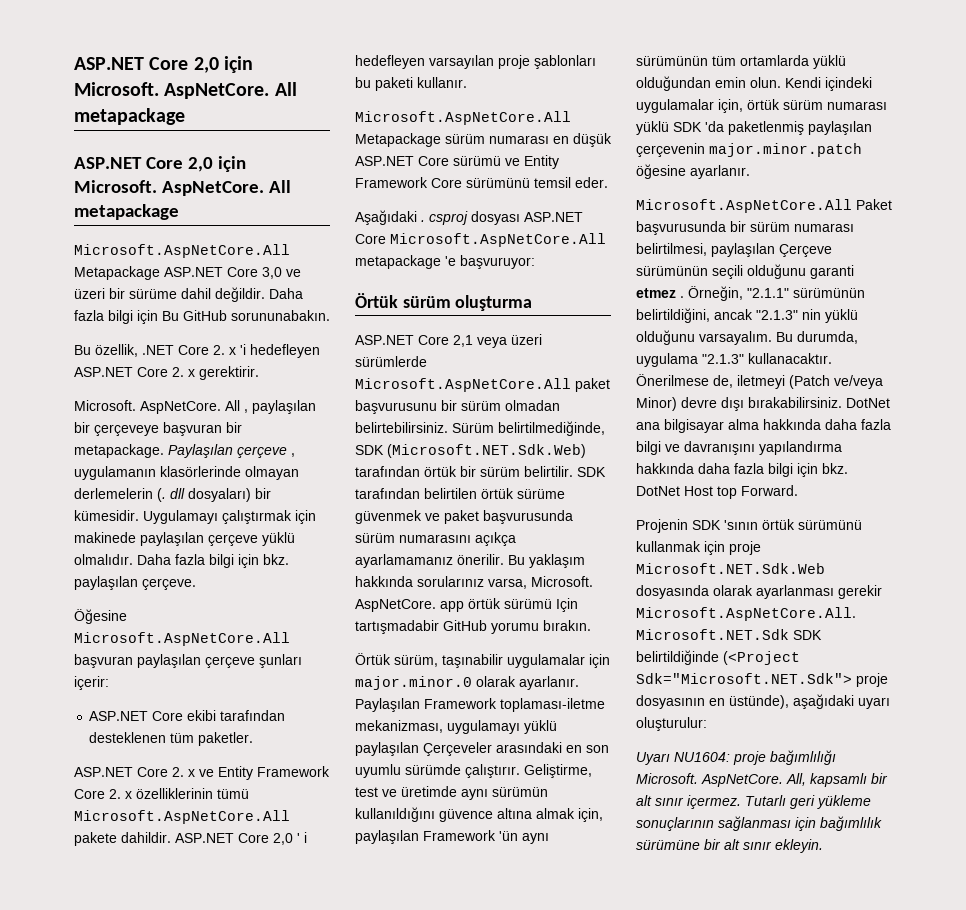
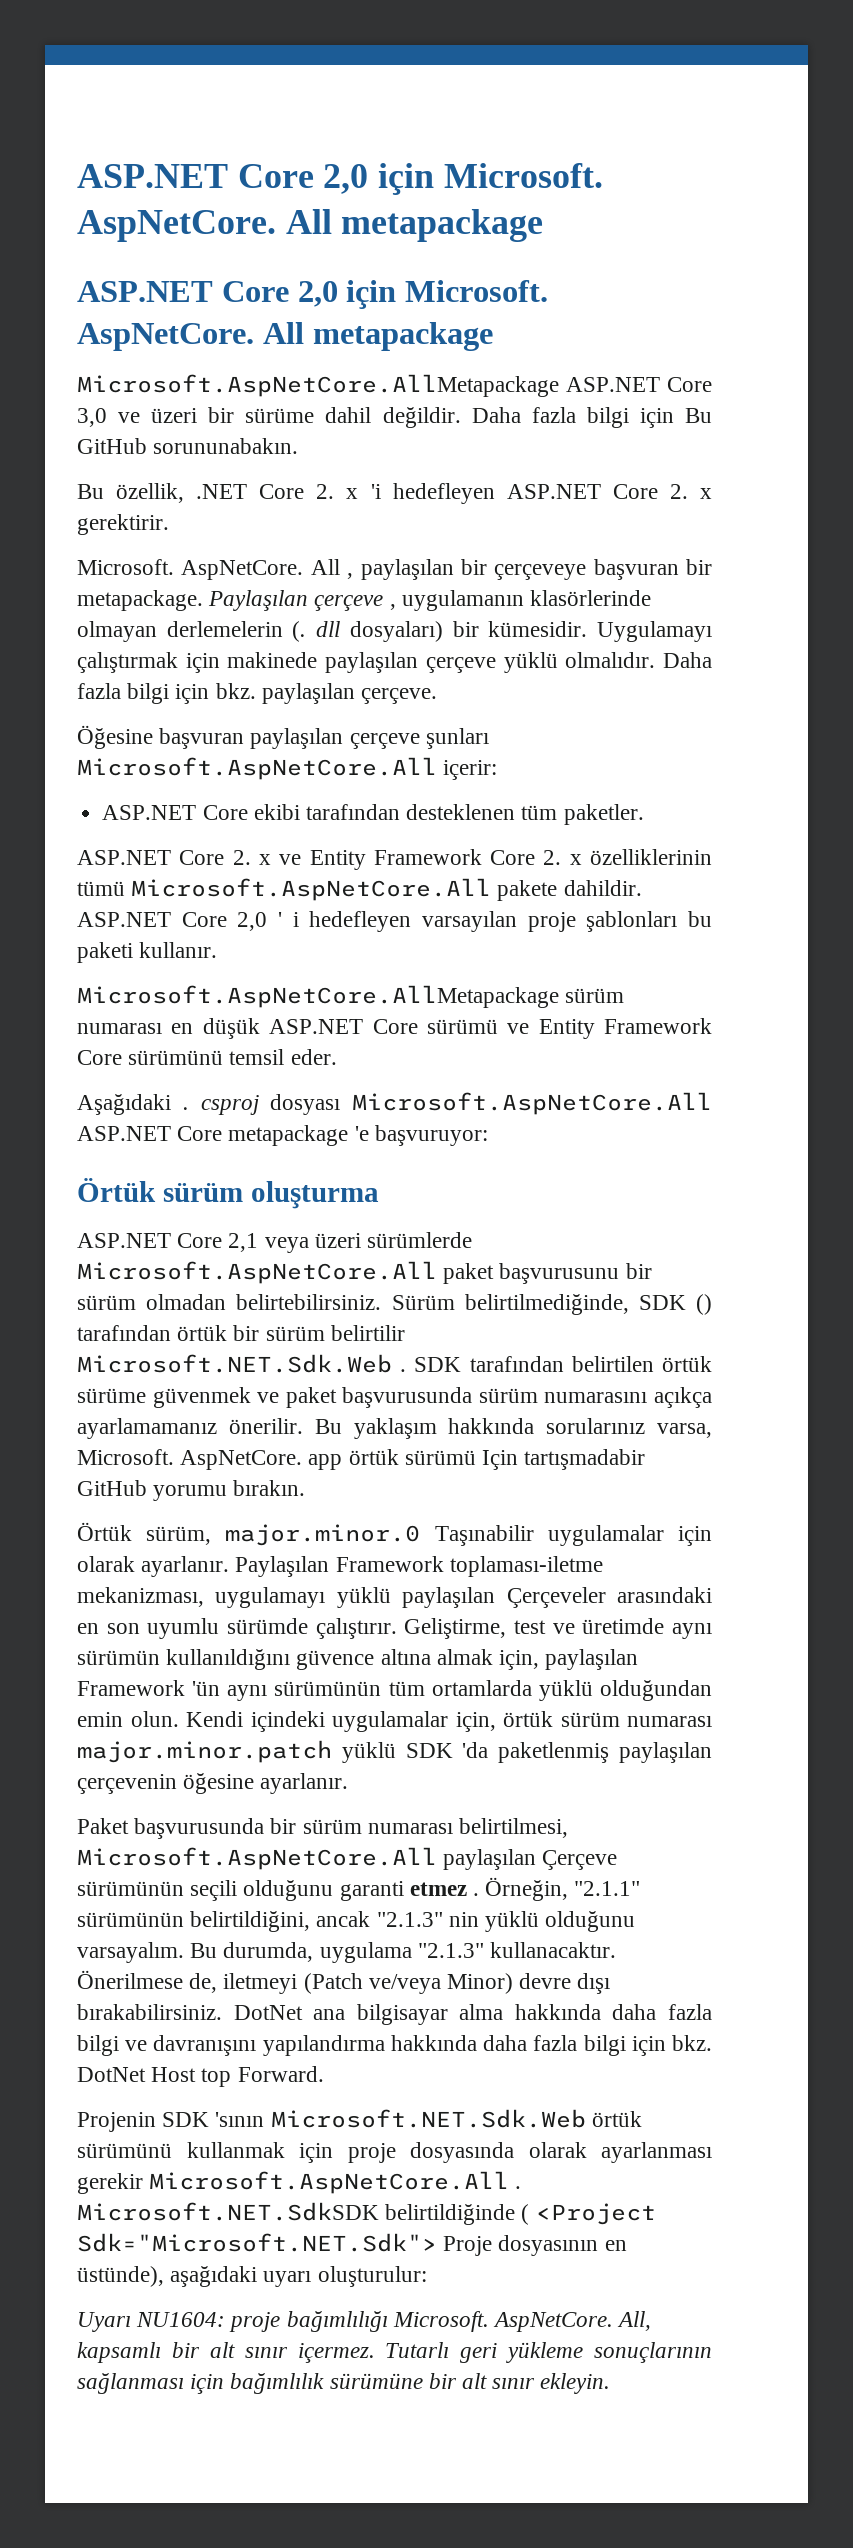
[74,244,290,258] [74,266,160,280] Microsoft.AspNetCore.All Metapackage -> [77,374,559,397] Microsoft.AspNetCore.AllMetapackage
[74,632,290,646] Microsoft.AspNetCore.All -> (153, 737) none
(302, 661) none -> [77,757,437,780] Microsoft.AspNetCore.All
[355,111,571,125] [355,133,441,147] Microsoft.AspNetCore.All Metapackage -> [77,985,559,1008] Microsoft.AspNetCore.AllMetapackage
[524,212,583,222] [355,233,606,247] ASP.NET Core Microsoft.AspNetCore.All -> [352,1092,712,1115] [77,1126,223,1141] Microsoft.AspNetCore.All ASP.NET Core
[387,444,586,458] (Microsoft.NET.Sdk.Web) -> [696,1294,712,1315] ()
[524,466,573,477] belirtilir. -> [330,1325,405,1341] [77,1354,407,1373] belirtilir Microsoft.NET.Sdk.Web .
[442,654,503,668] taşınabilir -> [225,1524,534,1546] major.minor.0 Taşınabilir
[355,676,472,690] major.minor.0 -> (712, 1536) none
(887, 105) none -> [77,1740,332,1763] major.minor.patch
[709,143,862,157] major.minor.patch -> (177, 1784) none
[636,199,852,213] Microsoft.AspNetCore.All -> (349, 1783) none
(707, 249) none -> [77,1847,437,1870] Microsoft.AspNetCore.All
(758, 525) none -> [270,2109,586,2128] Microsoft.NET.Sdk.Web
[636,563,825,574] Microsoft.NET.Sdk.Web -> (396, 2153) none
[636,607,856,621] [636,629,822,640] [636,650,800,665] [636,673,888,687] Microsoft.AspNetCore.All. Microsoft.NET.Sdk SDK belirtildiğinde (<Project Sdk="Microsoft.NET.Sdk"> proje -> [149,2171,522,2194] [77,2202,656,2225] [77,2233,493,2256] Microsoft.AspNetCore.All . Microsoft.NET.SdkSDK belirtildiğinde ( <Project Sdk="Microsoft.NET.Sdk"> Proje

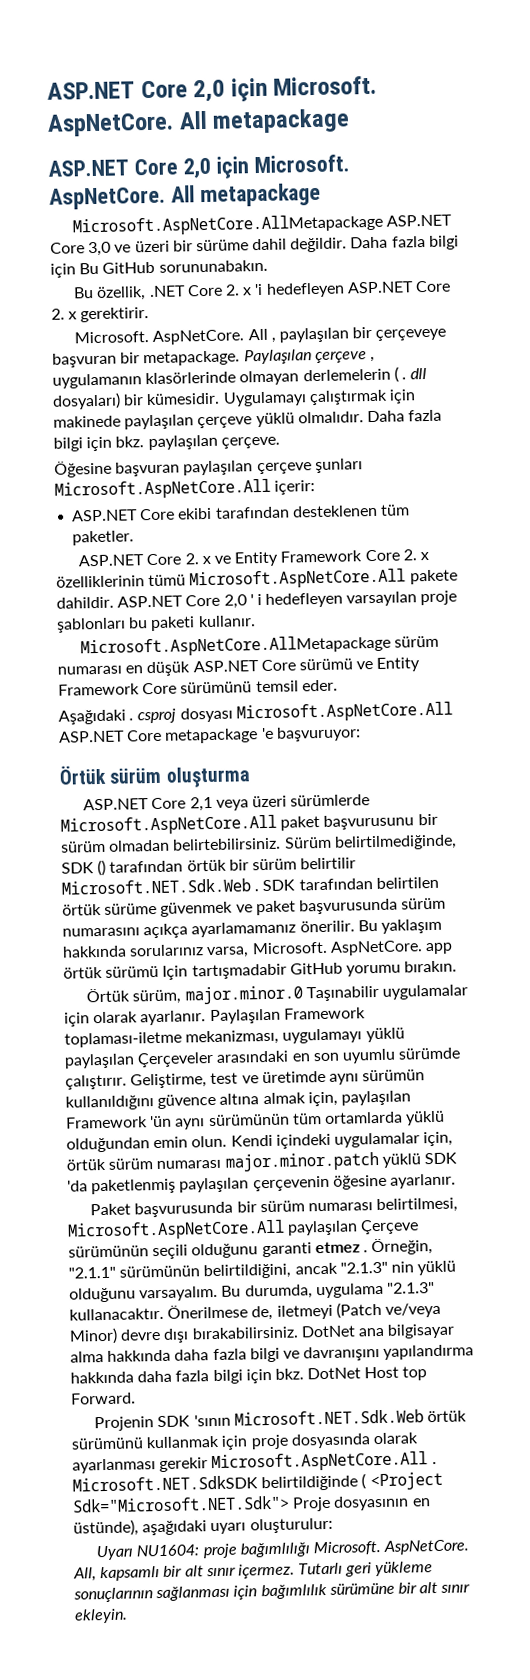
[292,621,307,642] (. -> [393,366,407,383] ( .

